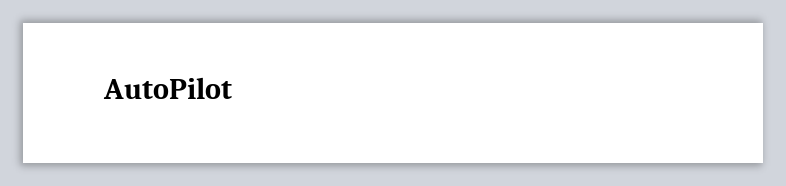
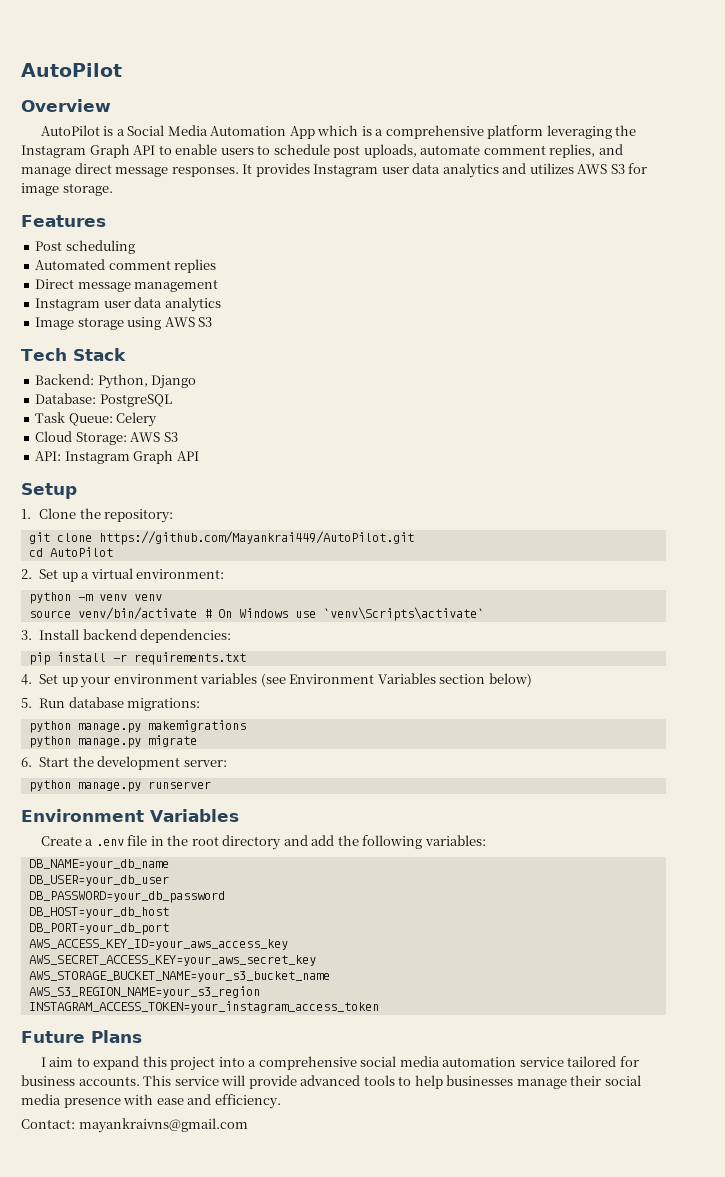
[103,77,232,99] AutoPilot -> [21,63,122,77] [21,99,111,112] [40,125,637,139] [21,144,623,158] [21,163,648,178] [21,183,113,196] [21,215,106,227] [35,240,135,254] [35,259,217,273] [35,279,219,292] [35,297,221,312] [35,317,213,330] [21,348,126,361] [35,374,197,389] [35,393,172,407] [35,412,158,427] [35,431,178,445] [35,450,199,464] [21,483,77,499] [21,508,174,523] [28,531,414,545] [28,547,113,557] [21,568,225,582] [28,592,162,604] [28,607,484,621] [21,629,232,643] [28,652,246,665] [21,673,532,688] [21,697,201,711] [28,720,246,733] [28,735,197,748] [21,756,227,770] [28,780,211,792] [21,809,239,822] [40,835,486,850] [28,859,169,870] [28,875,169,886] [28,891,225,903] [28,907,169,918] [28,923,169,935] [28,939,288,950] [28,955,316,966] [28,971,330,982] [28,986,260,998] [28,1001,379,1013] [21,1030,142,1043] [40,1056,639,1071] [21,1075,641,1089] [21,1094,281,1109] [21,1118,248,1133] AutoPilot // Overview // AutoPilot is a Social Media Automation App which is a comprehensive platform leveraging the Instagram Graph API to enable users to schedule post uploads, automate comment replies, and manage direct message responses. It provides Instagram user data analytics and utilizes AWS S3 for image storage. // Features // Post scheduling // Automated comment replies // Direct message management // Instagram user data analytics // Image storage using AWS S3 // Tech Stack // Backend: Python, Django // Database: PostgreSQL // Task Queue: Celery // Cloud Storage: AWS S3 // API: Instagram Graph API // Setup // 1. Clone the repository: // git clone https://github.com/Mayankrai449/AutoPilot.git // cd AutoPilot // 2. Set up a virtual environment: // python -m venv venv // source venv/bin/activate # On Windows use `venv\Scripts\activate` // 3. Install backend dependencies: // pip install -r requirements.txt // 4. Set up your environment variables (see Environment Variables section below) // 5. Run database migrations: // python manage.py makemigrations // python manage.py migrate // 6. Start the development server: // python manage.py runserver // Environment Variables // Create a .env file in the root directory and add the following variables: // DB_NAME=your_db_name // DB_USER=your_db_user // DB_PASSWORD=your_db_password // DB_HOST=your_db_host // DB_PORT=your_db_port // AWS_ACCESS_KEY_ID=your_aws_access_key // AWS_SECRET_ACCESS_KEY=your_aws_secret_key // AWS_STORAGE_BUCKET_NAME=your_s3_bucket_name // AWS_S3_REGION_NAME=your_s3_region // INSTAGRAM_ACCESS_TOKEN=your_instagram_access_token // Future Plans // I aim to expand this project into a comprehensive social media automation service tailored for business accounts. This service will provide advanced tools to help businesses manage their social media presence with ease and efficiency. // Contact: mayankraivns@gmail.com

